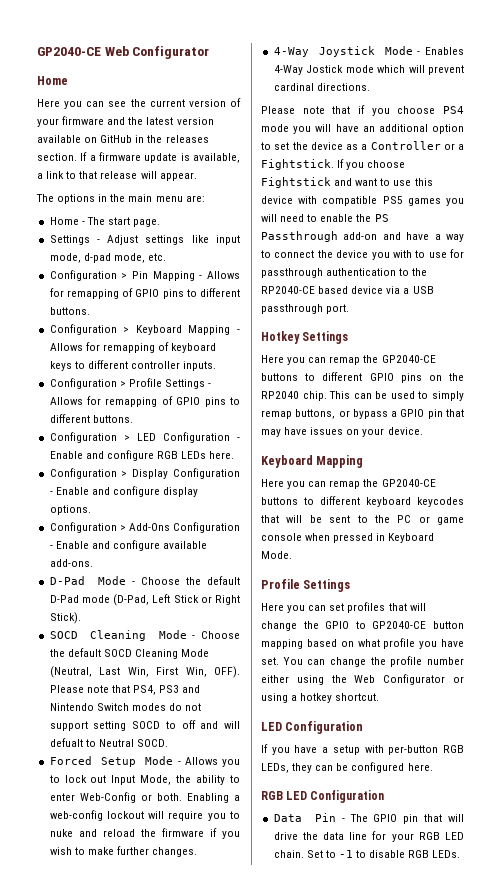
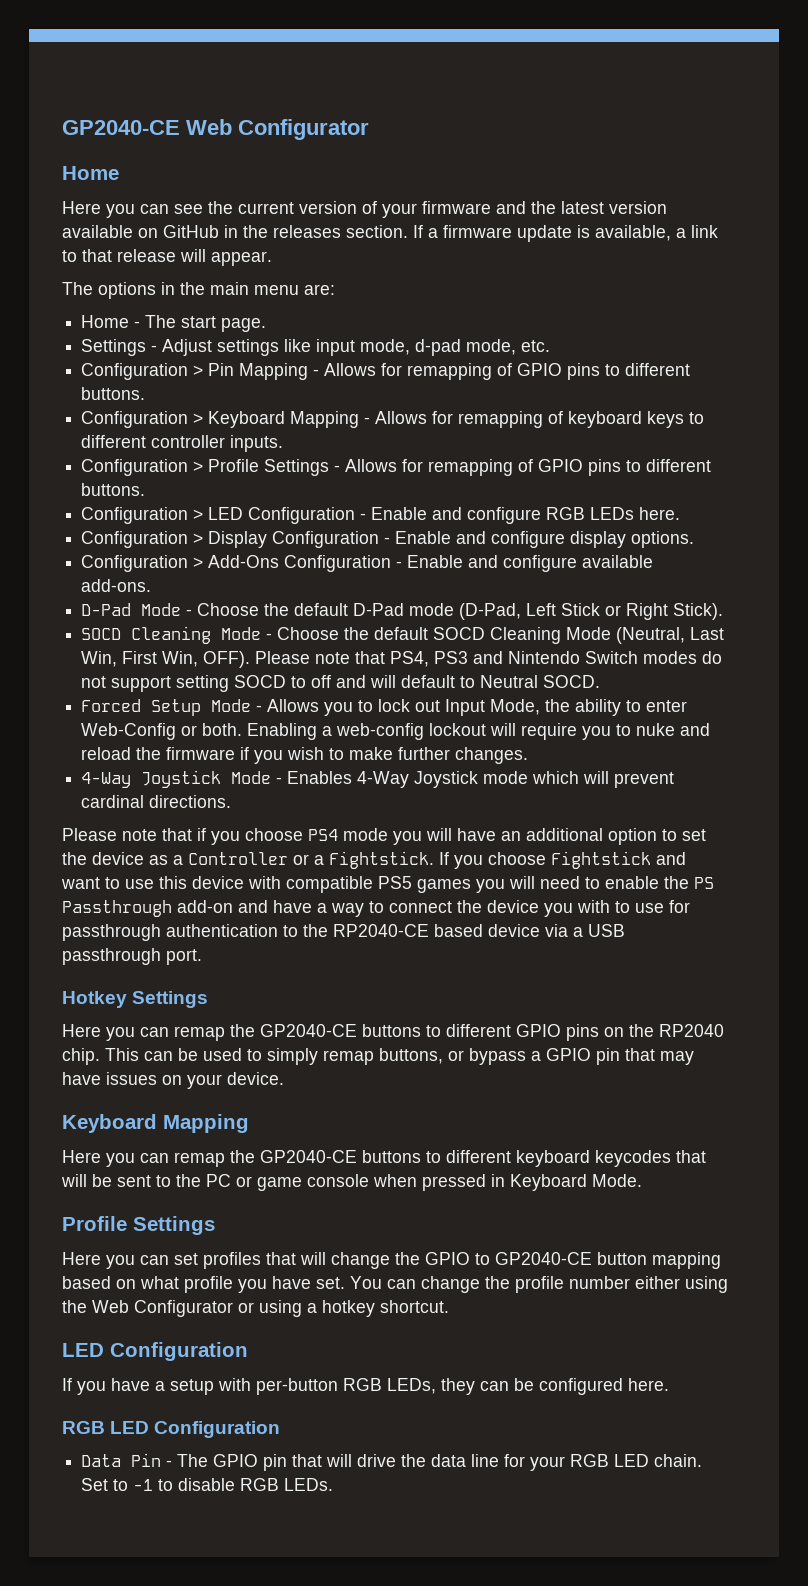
[49,738,83,747] defualt -> [401,675,456,688] default
[306,65,344,73] Jostick -> [414,771,479,788] Joystick

